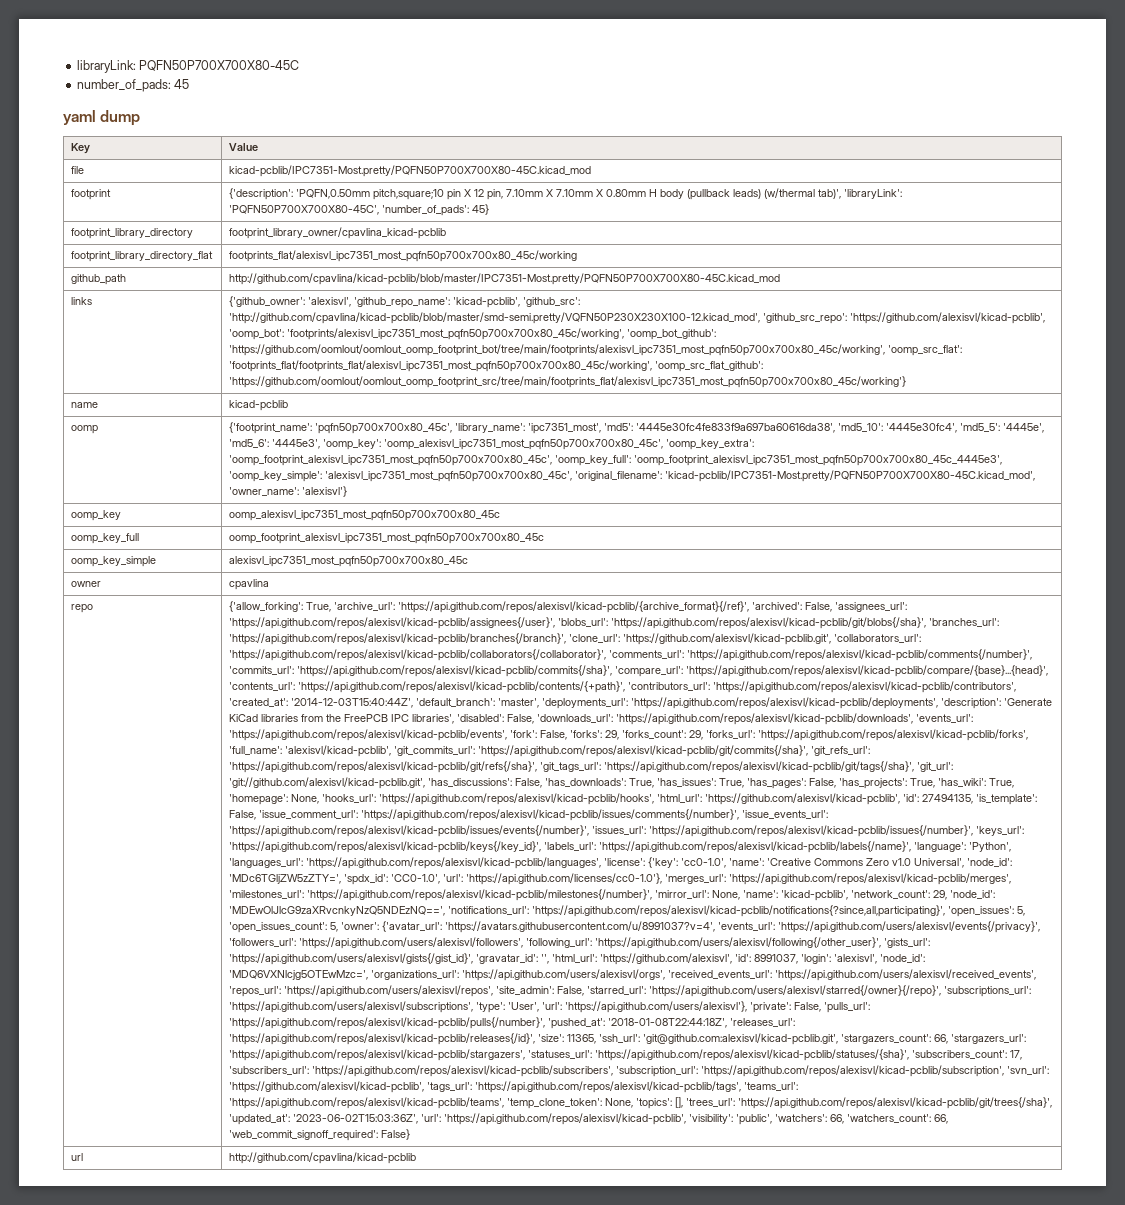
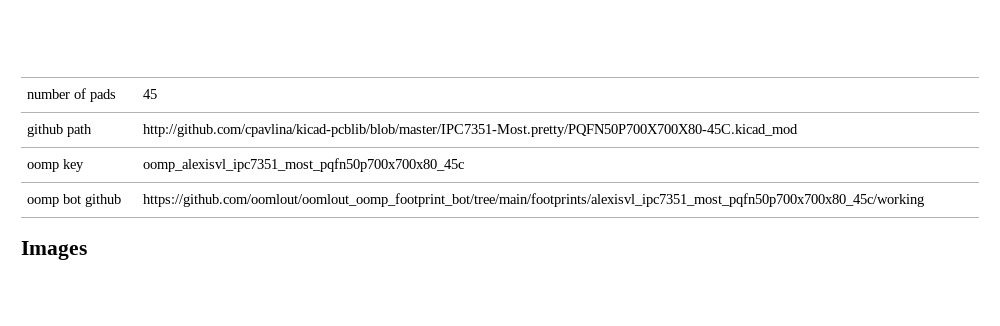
[76,60,300,73] [76,79,190,92] [63,110,141,126] [71,143,91,154] [229,143,259,151] [71,166,85,174] [229,165,592,177] [71,189,112,200] [229,188,903,200] [229,204,490,216] [71,228,194,239] [229,227,447,239] [71,251,214,262] [229,250,578,262] [71,274,127,285] [229,273,781,285] [71,297,93,305] [229,296,581,308] [229,312,1046,324] [229,328,717,340] [229,344,963,356] [229,360,764,372] [229,376,907,388] [71,402,99,408] [229,400,289,411] [71,425,99,434] [229,422,1045,434] [229,439,755,450] [229,455,1003,466] [229,470,1036,482] [229,486,348,497] [71,510,122,521] [229,510,501,521] [71,533,140,544] [229,533,545,544] [71,556,157,567] [229,556,469,567] [71,581,102,587] [229,579,270,590] [71,604,94,613] [229,601,908,613] [229,617,1000,629] [229,633,922,645] [229,649,1033,661] [229,665,1049,677] [229,681,1017,693] [229,697,1053,709] [229,713,974,725] [229,729,1029,741] [229,745,871,757] [229,761,954,773] [229,777,1015,789] [229,793,1038,805] [229,809,829,821] [229,825,1025,837] [229,841,1012,853] [229,857,1013,869] [229,873,1012,885] [229,889,996,901] [229,905,1026,917] [229,921,1041,933] [229,937,931,949] [229,953,926,965] [229,969,1037,981] [229,985,1032,997] [229,1001,871,1013] [229,1017,796,1029] [229,1033,1027,1045] [229,1049,1023,1061] [229,1065,1050,1077] [229,1081,799,1093] [229,1097,1053,1109] [229,1113,949,1125] [229,1129,411,1141] [71,1153,84,1161] [229,1152,417,1164] libraryLink: PQFN50P700X700X80-45C // number_of_pads: 45 // yaml dump // Key | Value // file | kicad-pcblib/IPC7351-Most.pretty/PQFN50P700X700X80-45C.kicad_mod // footprint | {'description': 'PQFN,0.50mm pitch,square;10 pin X 12 pin, 7.10mm X 7.10mm X 0.80mm H body (pullback leads) (w/thermal tab)', 'libraryLink': 'PQFN50P700X700X80-45C', 'number_of_pads': 45} // footprint_library_directory | footprint_library_owner/cpavlina_kicad-pcblib // footprint_library_directory_flat | footprints_flat/alexisvl_ipc7351_most_pqfn50p700x700x80_45c/working // github_path | http://github.com/cpavlina/kicad-pcblib/blob/master/IPC7351-Most.pretty/PQFN50P700X700X80-45C.kicad_mod // links | {'github_owner': 'alexisvl', 'github_repo_name': 'kicad-pcblib', 'github_src': 'http://github.com/cpavlina/kicad-pcblib/blob/master/smd-semi.pretty/VQFN50P230X230X100-12.kicad_mod', 'github_src_repo': 'https://github.com/alexisvl/kicad-pcblib', 'oomp_bot': 'footprints/alexisvl_ipc7351_most_pqfn50p700x700x80_45c/working', 'oomp_bot_github': 'https://github.com/oomlout/oomlout_oomp_footprint_bot/tree/main/footprints/alexisvl_ipc7351_most_pqfn50p700x700x80_45c/working', 'oomp_src_flat': 'footprints_flat/footprints_flat/alexisvl_ipc7351_most_pqfn50p700x700x80_45c/working', 'oomp_src_flat_github': 'https://github.com/oomlout/oomlout_oomp_footprint_src/tree/main/footprints_flat/alexisvl_ipc7351_most_pqfn50p700x700x80_45c/working'} // name | kicad-pcblib // oomp | {'footprint_name': 'pqfn50p700x700x80_45c', 'library_name': 'ipc7351_most', 'md5': '4445e30fc4fe833f9a697ba60616da38', 'md5_10': '4445e30fc4', 'md5_5': '4445e', 'md5_6': '4445e3', 'oomp_key': 'oomp_alexisvl_ipc7351_most_pqfn50p700x700x80_45c', 'oomp_key_extra': 'oomp_footprint_alexisvl_ipc7351_most_pqfn50p700x700x80_45c', 'oomp_key_full': 'oomp_footprint_alexisvl_ipc7351_most_pqfn50p700x700x80_45c_4445e3', 'oomp_key_simple': 'alexisvl_ipc7351_most_pqfn50p700x700x80_45c', 'original_filename': 'kicad-pcblib/IPC7351-Most.pretty/PQFN50P700X700X80-45C.kicad_mod', 'owner_name': 'alexisvl'} // oomp_key | oomp_alexisvl_ipc7351_most_pqfn50p700x700x80_45c // oomp_key_full | oomp_footprint_alexisvl_ipc7351_most_pqfn50p700x700x80_45c // oomp_key_simple | alexisvl_ipc7351_most_pqfn50p700x700x80_45c // owner | cpavlina // repo | {'allow_forking': True, 'archive_url': 'https://api.github.com/repos/alexisvl/kicad-pcblib/{archive_format}{/ref}', 'archived': False, 'assignees_url': 'https://api.github.com/repos/alexisvl/kicad-pcblib/assignees{/user}', 'blobs_url': 'https://api.github.com/repos/alexisvl/kicad-pcblib/git/blobs{/sha}', 'branches_url': 'https://api.github.com/repos/alexisvl/kicad-pcblib/branches{/branch}', 'clone_url': 'https://github.com/alexisvl/kicad-pcblib.git', 'collaborators_url': 'https://api.github.com/repos/alexisvl/kicad-pcblib/collaborators{/collaborator}', 'comments_url': 'https://api.github.com/repos/alexisvl/kicad-pcblib/comments{/number}', 'commits_url': 'https://api.github.com/repos/alexisvl/kicad-pcblib/commits{/sha}', 'compare_url': 'https://api.github.com/repos/alexisvl/kicad-pcblib/compare/{base}...{head}', 'contents_url': 'https://api.github.com/repos/alexisvl/kicad-pcblib/contents/{+path}', 'contributors_url': 'https://api.github.com/repos/alexisvl/kicad-pcblib/contributors', 'created_at': '2014-12-03T15:40:44Z', 'default_branch': 'master', 'deployments_url': 'https://api.github.com/repos/alexisvl/kicad-pcblib/deployments', 'description': 'Generate KiCad libraries from the FreePCB IPC libraries', 'disabled': False, 'downloads_url': 'https://api.github.com/repos/alexisvl/kicad-pcblib/downloads', 'events_url': 'https://api.github.com/repos/alexisvl/kicad-pcblib/events', 'fork': False, 'forks': 29, 'forks_count': 29, 'forks_url': 'https://api.github.com/repos/alexisvl/kicad-pcblib/forks', 'full_name': 'alexisvl/kicad-pcblib', 'git_commits_url': 'https://api.github.com/repos/alexisvl/kicad-pcblib/git/commits{/sha}', 'git_refs_url': 'https://api.github.com/repos/alexisvl/kicad-pcblib/git/refs{/sha}', 'git_tags_url': 'https://api.github.com/repos/alexisvl/kicad-pcblib/git/tags{/sha}', 'git_url': 'git://github.com/alexisvl/kicad-pcblib.git', 'has_discussions': False, 'has_downloads': True, 'has_issues': True, 'has_pages': False, 'has_projects': True, 'has_wiki': True, 'homepage': None, 'hooks_url': 'https://api.github.com/repos/alexisvl/kicad-pcblib/hooks', 'html_url': 'https://github.com/alexisvl/kicad-pcblib', 'id': 27494135, 'is_template': False, 'issue_comment_url': 'https://api.github.com/repos/alexisvl/kicad-pcblib/issues/comments{/number}', 'issue_events_url': 'https://api.github.com/repos/alexisvl/kicad-pcblib/issues/events{/number}', 'issues_url': 'https://api.github.com/repos/alexisvl/kicad-pcblib/issues{/number}', 'keys_url': 'https://api.github.com/repos/alexisvl/kicad-pcblib/keys{/key_id}', 'labels_url': 'https://api.github.com/repos/alexisvl/kicad-pcblib/labels{/name}', 'language': 'Python', 'languages_url': 'https://api.github.com/repos/alexisvl/kicad-pcblib/languages', 'license': {'key': 'cc0-1.0', 'name': 'Creative Commons Zero v1.0 Universal', 'node_id': 'MDc6TGljZW5zZTY=', 'spdx_id': 'CC0-1.0', 'url': 'https://api.github.com/licenses/cc0-1.0'}, 'merges_url': 'https://api.github.com/repos/alexisvl/kicad-pcblib/merges', 'milestones_url': 'https://api.github.com/repos/alexisvl/kicad-pcblib/milestones{/number}', 'mirror_url': None, 'name': 'kicad-pcblib', 'network_count': 29, 'node_id': 'MDEwOlJlcG9zaXRvcnkyNzQ5NDEzNQ==', 'notifications_url': 'https://api.github.com/repos/alexisvl/kicad-pcblib/notifications{?since,all,participating}', 'open_issues': 5, 'open_issues_count': 5, 'owner': {'avatar_url': 'https://avatars.githubusercontent.com/u/8991037?v=4', 'events_url': 'https://api.github.com/users/alexisvl/events{/privacy}', 'followers_url': 'https://api.github.com/users/alexisvl/followers', 'following_url': 'https://api.github.com/users/alexisvl/following{/other_user}', 'gists_url': 'https://api.github.com/users/alexisvl/gists{/gist_id}', 'gravatar_id': '', 'html_url': 'https://github.com/alexisvl', 'id': 8991037, 'login': 'alexisvl', 'node_id': 'MDQ6VXNlcjg5OTEwMzc=', 'organizations_url': 'https://api.github.com/users/alexisvl/orgs', 'received_events_url': 'https://api.github.com/users/alexisvl/received_events', 'repos_url': 'https://api.github.com/users/alexisvl/repos', 'site_admin': False, 'starred_url': 'https://api.github.com/users/alexisvl/starred{/owner}{/repo}', 'subscriptions_url': 'https://api.github.com/users/alexisvl/subscriptions', 'type': 'User', 'url': 'https://api.github.com/users/alexisvl'}, 'private': False, 'pulls_url': 'https://api.github.com/repos/alexisvl/kicad-pcblib/pulls{/number}', 'pushed_at': '2018-01-08T22:44:18Z', 'releases_url': 'https://api.github.com/repos/alexisvl/kicad-pcblib/releases{/id}', 'size': 11365, 'ssh_url': 'git@github.com:alexisvl/kicad-pcblib.git', 'stargazers_count': 66, 'stargazers_url': 'https://api.github.com/repos/alexisvl/kicad-pcblib/stargazers', 'statuses_url': 'https://api.github.com/repos/alexisvl/kicad-pcblib/statuses/{sha}', 'subscribers_count': 17, 'subscribers_url': 'https://api.github.com/repos/alexisvl/kicad-pcblib/subscribers', 'subscription_url': 'https://api.github.com/repos/alexisvl/kicad-pcblib/subscription', 'svn_url': 'https://github.com/alexisvl/kicad-pcblib', 'tags_url': 'https://api.github.com/repos/alexisvl/kicad-pcblib/tags', 'teams_url': 'https://api.github.com/repos/alexisvl/kicad-pcblib/teams', 'temp_clone_token': None, 'topics': [], 'trees_url': 'https://api.github.com/repos/alexisvl/kicad-pcblib/git/trees{/sha}', 'updated_at': '2023-06-02T15:03:36Z', 'url': 'https://api.github.com/repos/alexisvl/kicad-pcblib', 'visibility': 'public', 'watchers': 66, 'watchers_count': 66, 'web_commit_signoff_required': False} // url | http://github.com/cpavlina/kicad-pcblib -> [27,88,117,102] [143,89,158,99] [27,124,93,137] [143,124,799,137] [27,159,85,172] [143,158,465,172] [27,194,122,207] [143,193,925,207] [21,241,87,260] number of pads | 45 // github path | http://github.com/cpavlina/kicad-pcblib/blob/master/IPC7351-Most.pretty/PQFN50P700X700X80-45C.kicad_mod // oomp key | oomp_alexisvl_ipc7351_most_pqfn50p700x700x80_45c // oomp bot github | https://github.com/oomlout/oomlout_oomp_footprint_bot/tree/main/footprints/alexisvl_ipc7351_most_pqfn50p700x700x80_45c/working // Images

